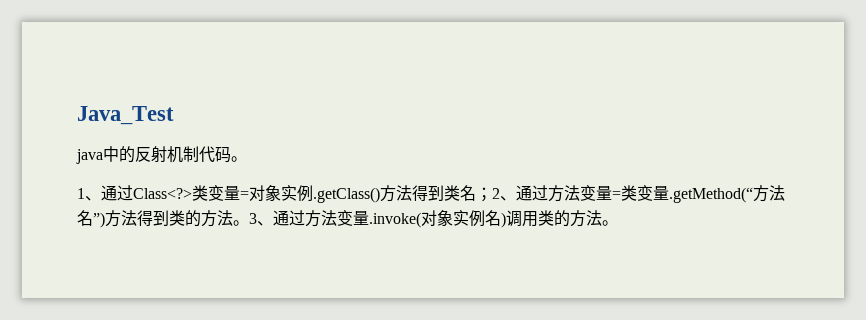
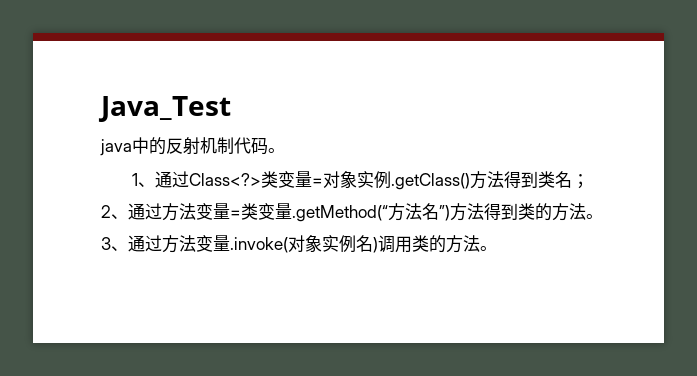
(492, 194) none -> (590, 181) //
(249, 223) none -> (603, 216) //

